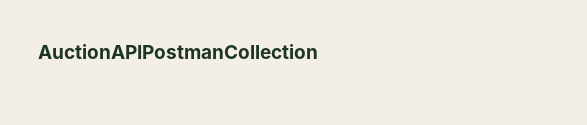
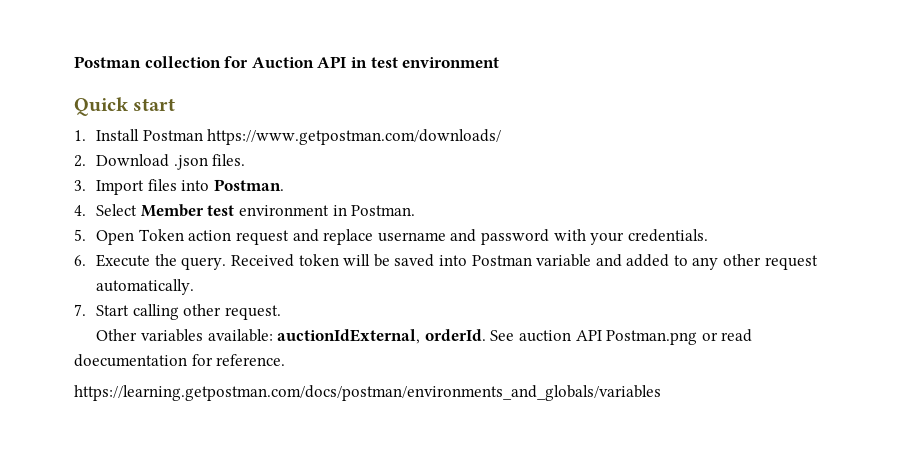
[38,44,318,59] AuctionAPIPostmanCollection -> [74,56,500,68] [74,97,176,116] [74,129,502,145] [74,154,246,170] [74,179,284,195] [74,204,416,217] [74,229,708,245] [74,254,818,270] [96,279,195,295] [74,304,281,320] [96,329,753,345] [74,354,286,367] [74,385,661,401] Postman collection for Auction API in test environment // Quick start // 1. Install Postman https://www.getpostman.com/downloads/ // 2. Download .json files. // 3. Import files into Postman. // 4. Select Member test environment in Postman. // 5. Open Token action request and replace username and password with your credentials. // 6. Execute the query. Received token will be saved into Postman variable and added to any other request automatically. // 7. Start calling other request. // Other variables available: auctionIdExternal, orderId. See auction API Postman.png or read doecumentation for reference. // https://learning.getpostman.com/docs/postman/environments_and_globals/variables

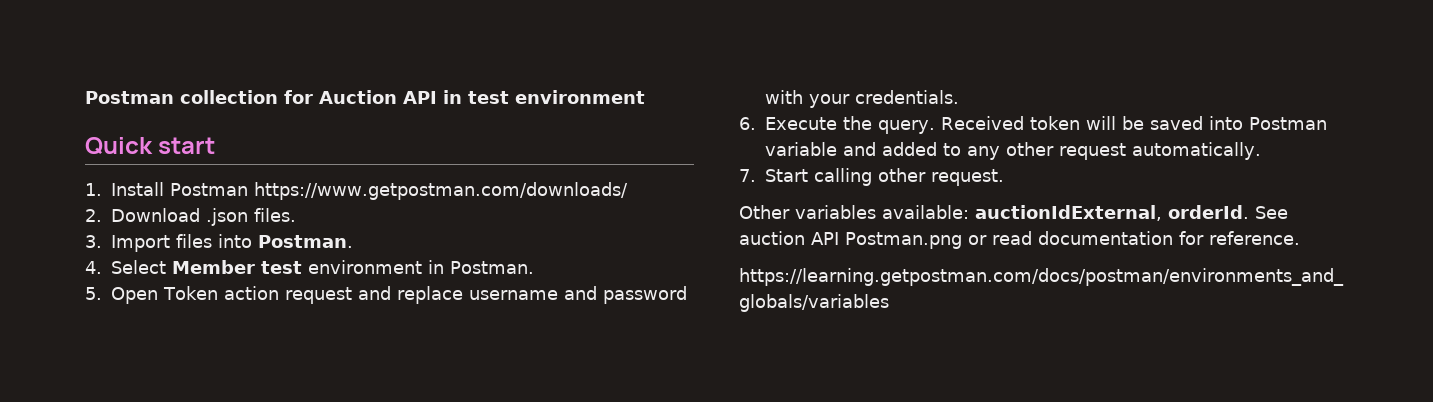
[74,354,187,367] doecumentation -> [1038,231,1173,245] documentation

